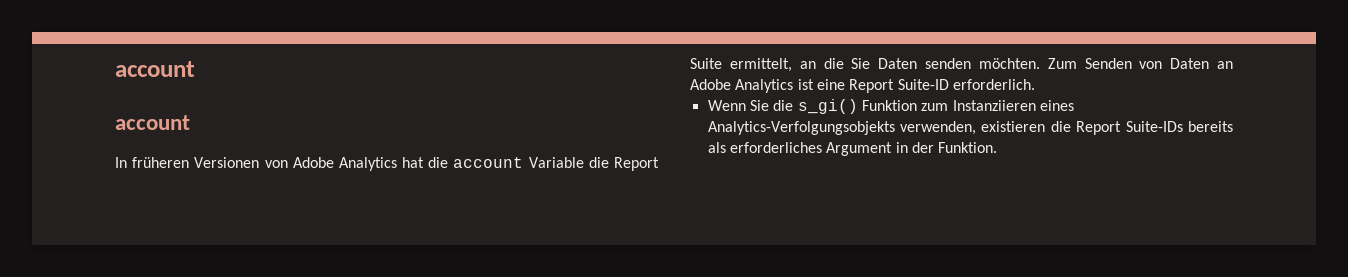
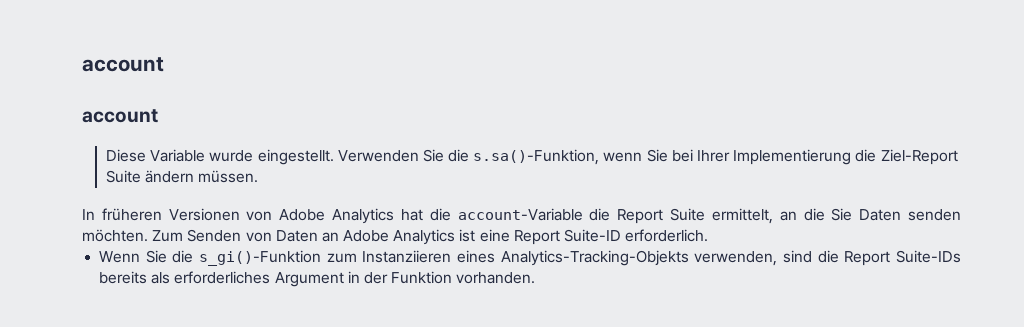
(190, 122) none -> [105,149,958,165] [105,170,259,183] // Diese Variable wurde eingestellt. Verwenden Sie die s.sa()-Funktion, wenn Sie bei Ihrer Implementierung die Ziel-Report Suite ändern müssen.
[453,157,584,168] account Variable -> [457,208,583,221] account-Variable
[797,99,917,114] s_gi() Funktion -> [199,250,322,266] s_gi()-Funktion
[707,121,1046,135] Analytics-Verfolgungsobjekts verwenden, existieren -> [500,250,813,266] Analytics-Tracking-Objekts verwenden, sind
[938,142,998,153] Funktion. -> [391,271,536,284] Funktion vorhanden.

